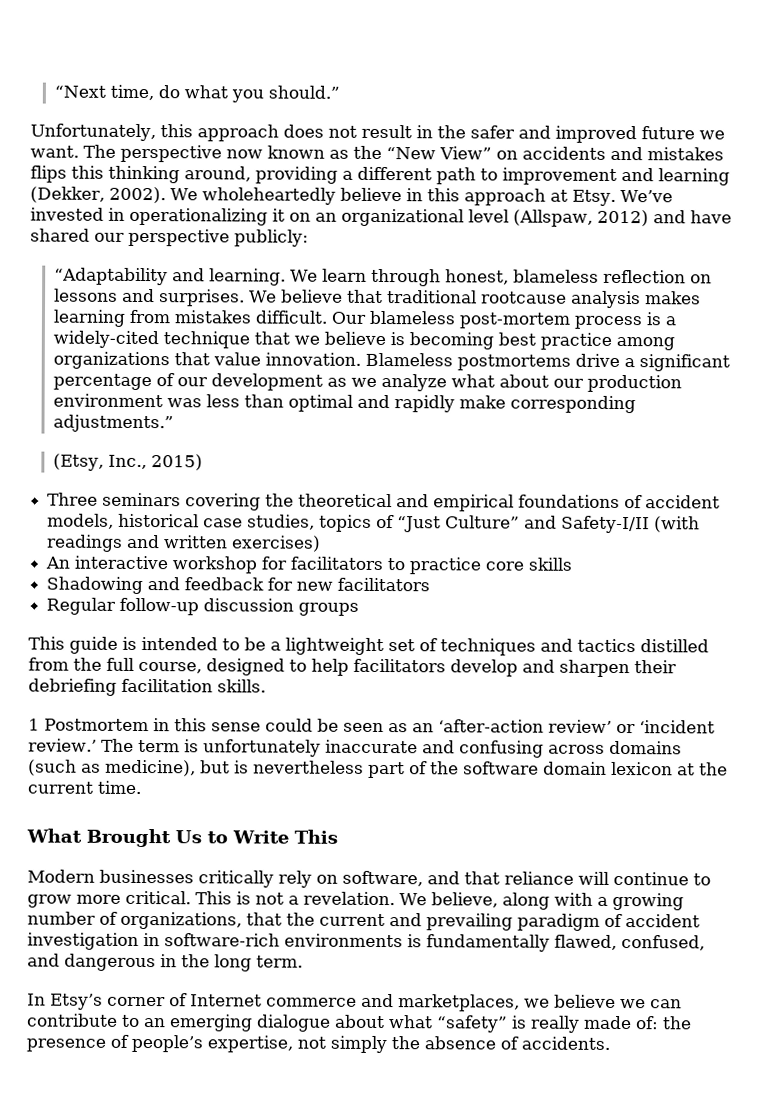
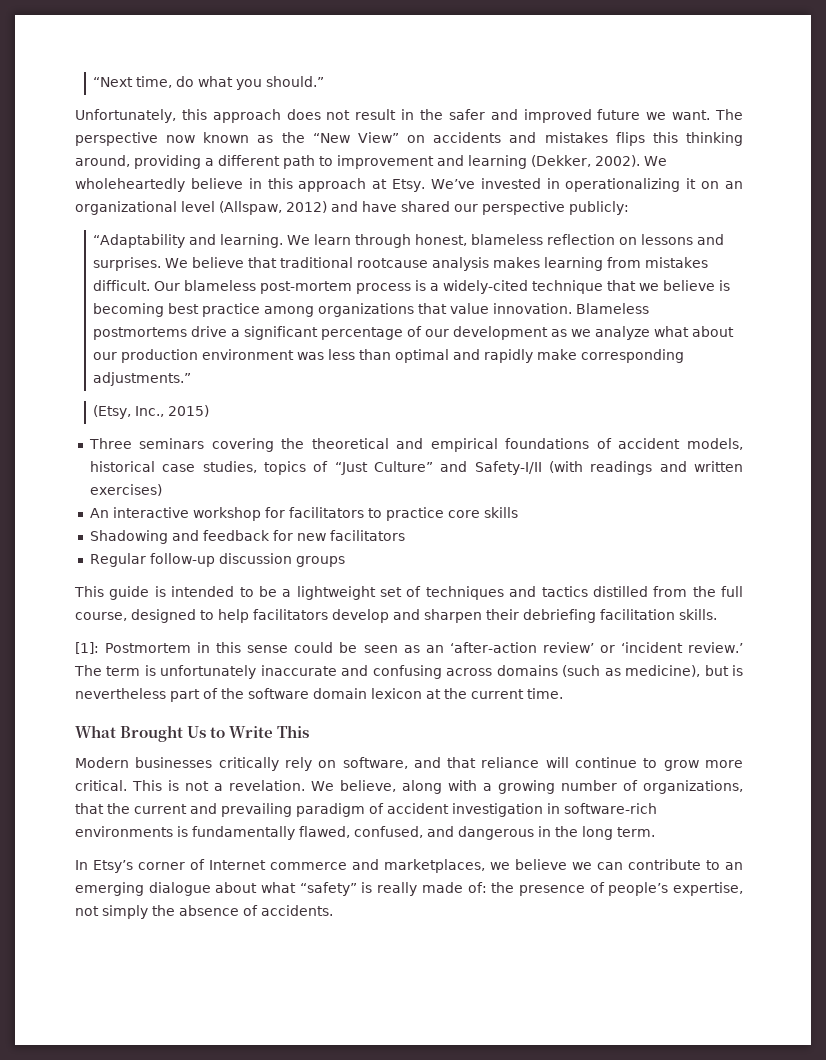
[28,718,40,731] 1 -> [75,642,99,654] [1]:

